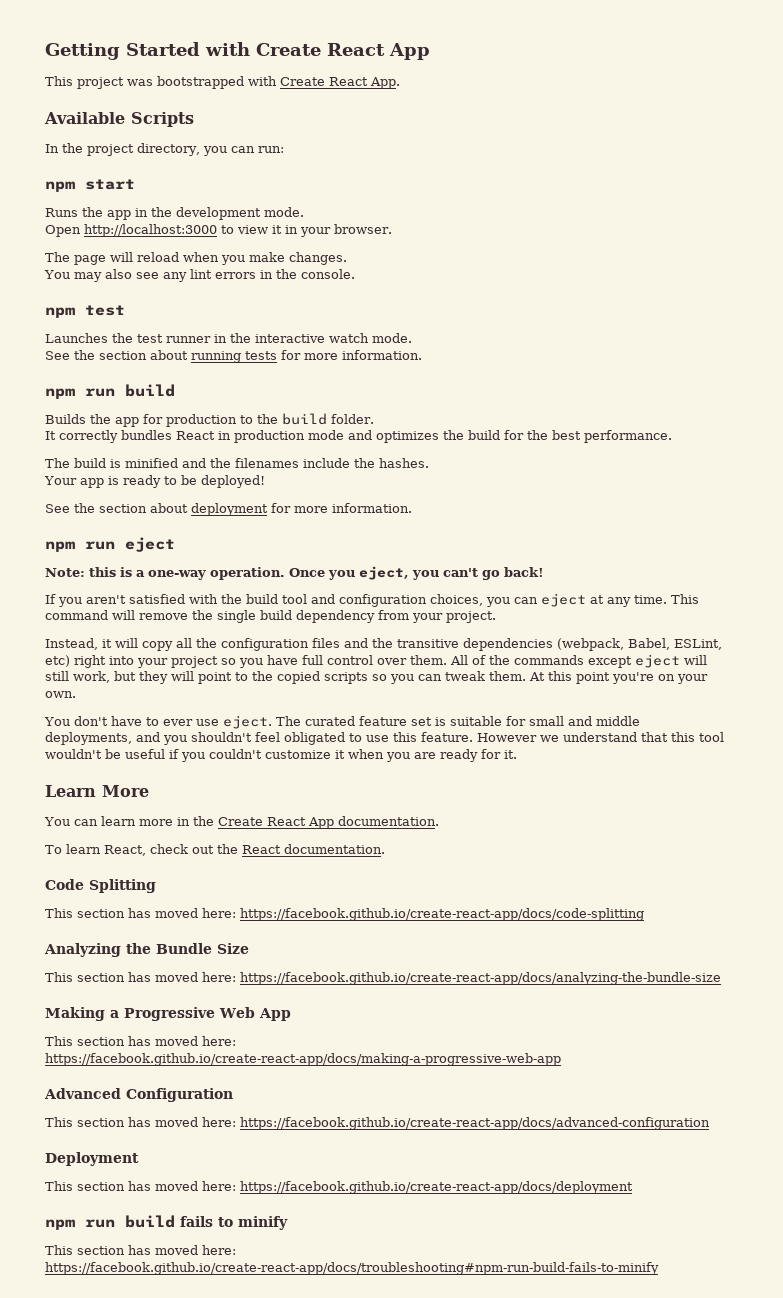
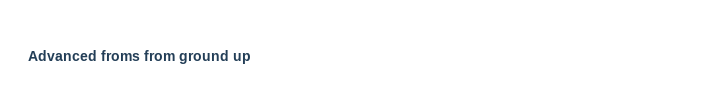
[45,42,430,60] [45,76,400,89] [44,112,194,127] [45,143,284,156] [45,179,135,192] [45,207,304,220] [45,224,392,237] [45,252,347,265] [44,269,355,282] [45,305,125,318] [45,333,412,343] [45,350,422,363] [45,384,175,399] [45,413,374,427] [45,430,672,443] [45,458,429,468] [44,475,265,488] [45,503,412,516] [45,537,175,552] [45,566,544,580] [45,593,699,607] [45,610,496,623] [45,638,722,651] [45,654,707,668] [45,671,708,684] [45,691,76,698] [44,715,640,729] [45,732,724,745] [45,749,517,762] [45,785,149,797] [44,816,439,829] [45,844,385,856] [45,879,156,893] [45,908,644,921] [44,943,249,957] [45,972,721,985] [45,1007,291,1021] [45,1036,236,1046] [45,1053,561,1066] [44,1088,233,1102] [45,1117,710,1130] [45,1152,139,1166] [45,1181,633,1194] [45,1215,288,1230] [45,1245,236,1255] [45,1262,659,1275] Getting Started with Create React App // This project was bootstrapped with Create React App. // Available Scripts // In the project directory, you can run: // npm start // Runs the app in the development mode. // Open http://localhost:3000 to view it in your browser. // The page will reload when you make changes. // You may also see any lint errors in the console. // npm test // Launches the test runner in the interactive watch mode. // See the section about running tests for more information. // npm run build // Builds the app for production to the build folder. // It correctly bundles React in production mode and optimizes the build for the best performance. // The build is minified and the filenames include the hashes. // Your app is ready to be deployed! // See the section about deployment for more information. // npm run eject // Note: this is a one-way operation. Once you eject, you can't go back! // If you aren't satisfied with the build tool and configuration choices, you can eject at any time. This command will remove the single build dependency from your project. // Instead, it will copy all the configuration files and the transitive dependencies (webpack, Babel, ESLint, etc) right into your project so you have full control over them. All of the commands except eject will still work, but they will point to the copied scripts so you can tweak them. At this point you're on your own. // You don't have to ever use eject. The curated feature set is suitable for small and middle deployments, and you shouldn't feel obligated to use this feature. However we understand that this tool wouldn't be useful if you couldn't customize it when you are ready for it. // Learn More // You can learn more in the Create React App documentation. // To learn React, check out the React documentation. // Code Splitting // This section has moved here: https://facebook.github.io/create-react-app/docs/code-splitting // Analyzing the Bundle Size // This section has moved here: https://facebook.github.io/create-react-app/docs/analyzing-the-bundle-size // Making a Progressive Web App // This section has moved here: https://facebook.github.io/create-react-app/docs/making-a-progressive-web-app // Advanced Configuration // This section has moved here: https://facebook.github.io/create-react-app/docs/advanced-configuration // Deployment // This section has moved here: https://facebook.github.io/create-react-app/docs/deployment // npm run build fails to minify // This section has moved here: https://facebook.github.io/create-react-app/docs/troubleshooting#npm-run-build-fails-to-minify -> [28,50,251,64] Advanced froms from ground up

